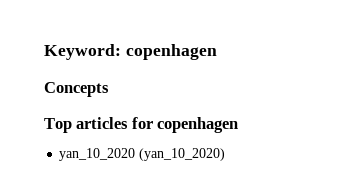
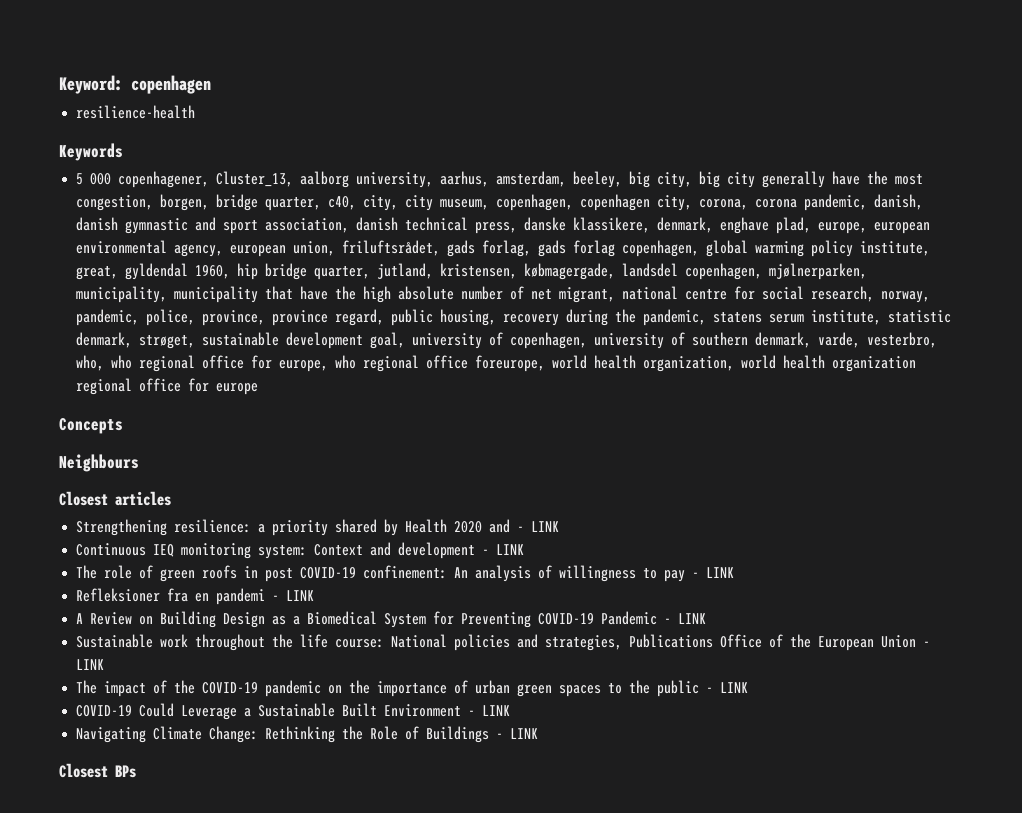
(217, 52) none -> [76,105,196,119] [59,143,123,161] [76,171,924,188] [76,194,924,211] [76,217,931,234] [76,240,931,257] [76,263,868,280] [76,286,931,303] [76,309,952,326] [76,332,938,349] [76,355,917,372] [76,378,259,395] // resilience-health // Keywords // 5 000 copenhagener, Cluster_13, aalborg university, aarhus, amsterdam, beeley, big city, big city generally have the most congestion, borgen, bridge quarter, c40, city, city museum, copenhagen, copenhagen city, corona, corona pandemic, danish, danish gymnastic and sport association, danish technical press, danske klassikere, denmark, enghave plad, europe, european environmental agency, european union, friluftsrådet, gads forlag, gads forlag copenhagen, global warming policy institute, great, gyldendal 1960, hip bridge quarter, jutland, kristensen, købmagergade, landsdel copenhagen, mjølnerparken, municipality, municipality that have the high absolute number of net migrant, national centre for social research, norway, pandemic, police, province, province regard, public housing, recovery during the pandemic, statens serum institute, statistic denmark, strøget, sustainable development goal, university of copenhagen, university of southern denmark, varde, vesterbro, who, who regional office for europe, who regional office foreurope, world health organization, world health organization regional office for europe
[44,118,72,133] Top -> [59,454,139,472] [59,491,108,506] Neighbours // Closest
[131,117,239,133] [59,148,226,161] for copenhagen // yan_10_2020 (yan_10_2020) -> [76,519,560,536] [76,542,525,559] [76,565,735,582] [76,588,315,605] [76,611,707,628] [76,634,931,651] [76,659,105,670] [76,680,749,697] [76,703,511,720] [76,726,539,743] [59,763,136,778] // Strengthening resilience: a priority shared by Health 2020 and - LINK // Continuous IEQ monitoring system: Context and development - LINK // The role of green roofs in post COVID-19 confinement: An analysis of willingness to pay - LINK // Refleksioner fra en pandemi - LINK // A Review on Building Design as a Biomedical System for Preventing COVID-19 Pandemic - LINK // Sustainable work throughout the life course: National policies and strategies, Publications Office of the European Union - LINK // The impact of the COVID-19 pandemic on the importance of urban green spaces to the public - LINK // COVID-19 Could Leverage a Sustainable Built Environment - LINK // Navigating Climate Change: Rethinking the Role of Buildings - LINK // Closest BPs

